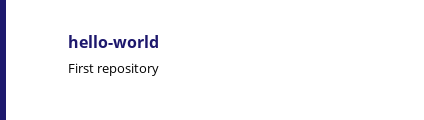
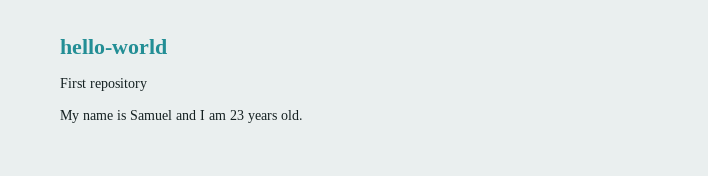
(160, 69) none -> [60,110,303,123] // My name is Samuel and I am 23 years old.

